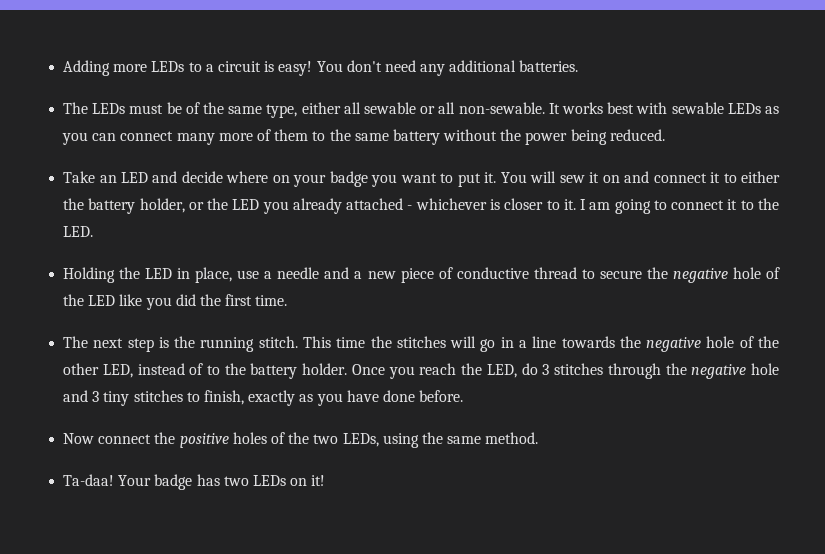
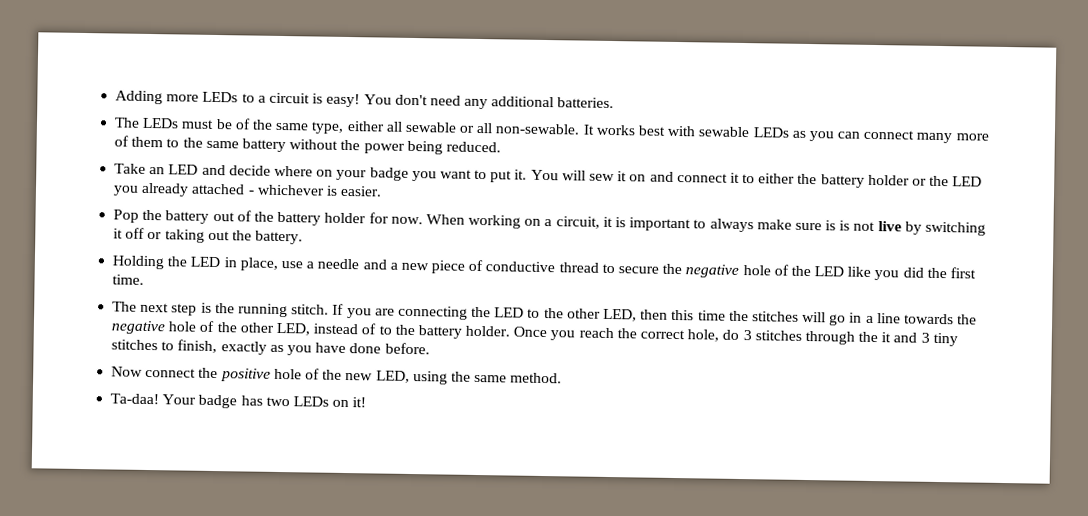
[139,198,185,213] holder, -> [867,174,910,186] holder
[504,198,779,214] [63,226,94,237] closer to it. I am going to connect it to the LED. -> [340,185,383,197] [113,209,987,236] [113,227,304,245] easier. // Pop the battery out of the battery holder for now. When working on a circuit, it is important to always make sure is is not live by switching it off or taking out the battery.
[303,336,332,348] This -> [332,303,695,322] If you are connecting the LED to the other LED, then this
[486,364,517,378] LED, -> [640,329,720,342] correct hole,
[691,363,779,379] negative hole -> [881,332,892,343] it
[232,432,379,447] holes of the two LEDs, -> [273,368,410,383] hole of the new LED,

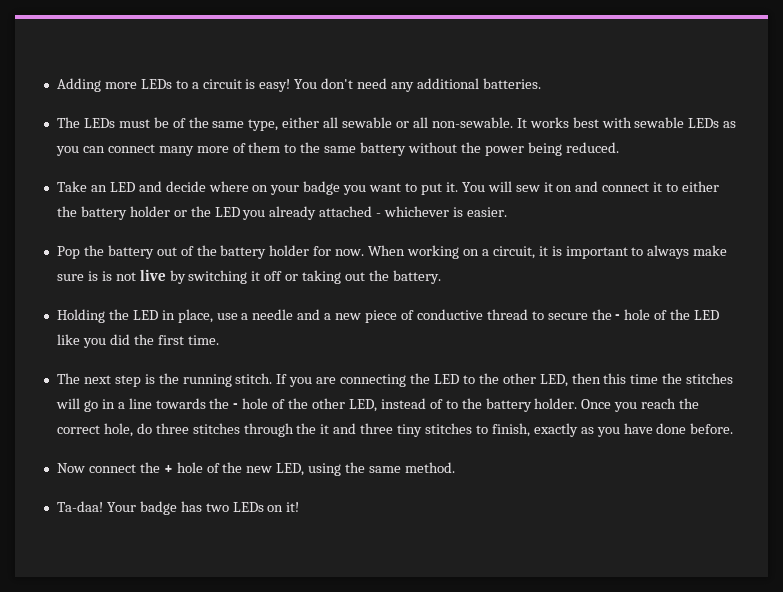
[685,264,740,278] negative -> [615,314,621,320] -
[111,320,166,335] negative -> [233,403,239,409] -
[742,330,752,341] 3 -> [155,423,189,434] three
[920,332,930,343] 3 -> [360,423,394,434] three
[220,368,271,382] positive -> [163,465,173,473] +

